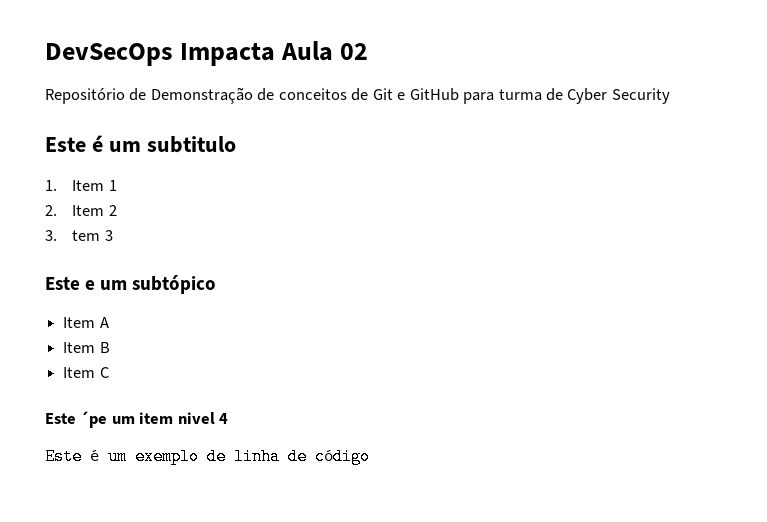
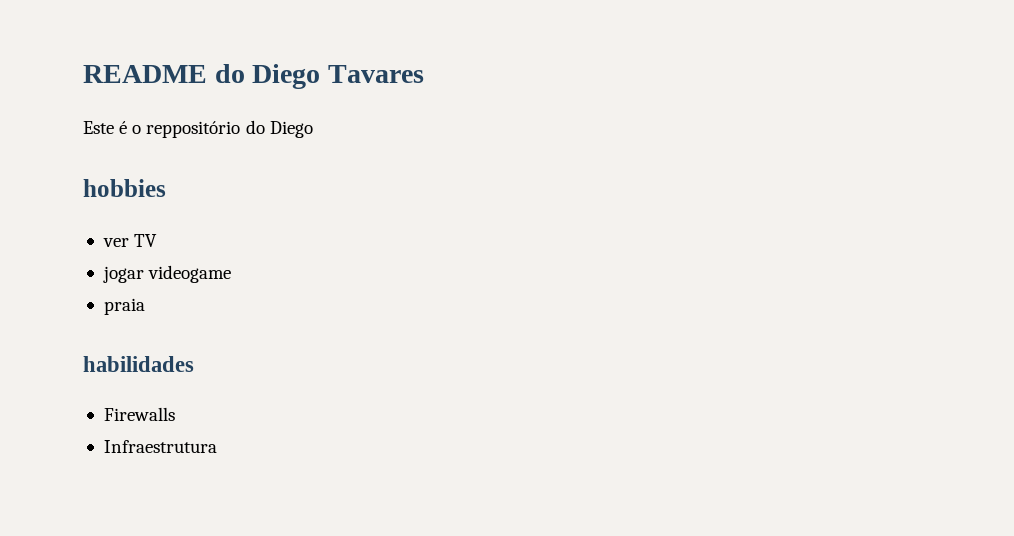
[45,41,369,66] [45,87,670,104] [45,135,236,153] [45,180,117,191] [45,205,117,216] [45,230,113,241] [45,275,217,294] [63,317,109,328] [63,342,110,353] [63,367,109,378] [45,411,229,428] [45,448,370,465] DevSecOps Impacta Aula 02 // Repositório de Demonstração de conceitos de Git e GitHub para turma de Cyber Security // Este é um subtitulo // 1. Item 1 // 2. Item 2 // 3. tem 3 // Este e um subtópico // Item A // Item B // Item C // Este ´pe um item nivel 4 // Este é um exemplo de linha de código -> [83,64,424,89] [83,120,313,138] [83,179,166,197] [102,234,158,247] [102,265,232,283] [103,298,145,315] [83,356,194,372] [103,407,175,421] [103,440,217,453] README do Diego Tavares // Este é o reppositório do Diego // hobbies // ver TV // jogar videogame // praia // habilidades // Firewalls // Infraestrutura

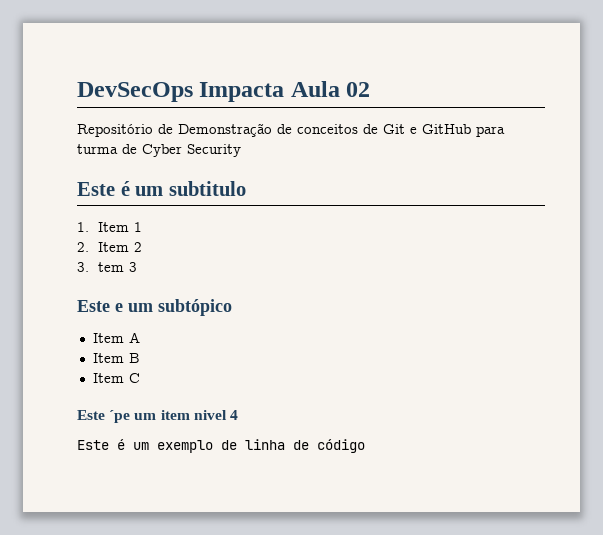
[83,64,424,89] [83,120,313,138] [83,179,166,197] [102,234,158,247] [102,265,232,283] [103,298,145,315] [83,356,194,372] [103,407,175,421] [103,440,217,453] README do Diego Tavares // Este é o reppositório do Diego // hobbies // ver TV // jogar videogame // praia // habilidades // Firewalls // Infraestrutura -> [77,81,371,102] [77,123,505,137] [77,144,241,157] [77,181,246,196] [77,222,143,232] [77,242,143,252] [77,262,138,272] [77,299,232,316] [92,332,140,343] [92,353,140,363] [92,373,140,383] [77,410,238,423] [77,439,365,453] DevSecOps Impacta Aula 02 // Repositório de Demonstração de conceitos de Git e GitHub para turma de Cyber Security // Este é um subtitulo // 1. Item 1 // 2. Item 2 // 3. tem 3 // Este e um subtópico // Item A // Item B // Item C // Este ´pe um item nivel 4 // Este é um exemplo de linha de código

